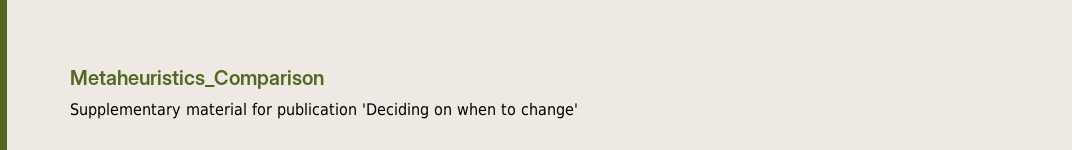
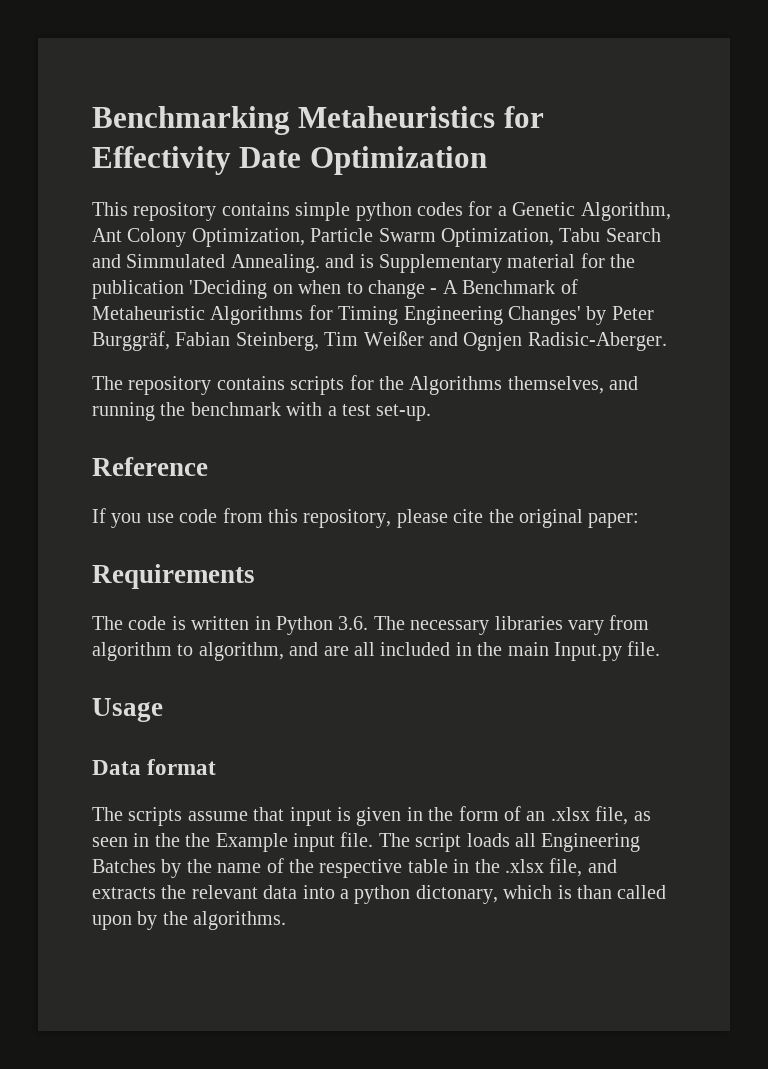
[70,70,324,89] Metaheuristics_Comparison // -> [92,106,544,135] [92,146,487,175] [92,201,671,221] [92,228,661,247] [92,254,374,273] Benchmarking Metaheuristics for Effectivity Date Optimization // This repository contains simple python codes for a Genetic Algorithm, Ant Colony Optimization, Particle Swarm Optimization, Tabu Search and Simmulated Annealing. and is
(272, 109) none -> [610,254,636,268] the
[521,102,578,119] change' -> [368,279,578,299] [92,305,654,325] [92,331,667,351] [92,375,639,395] [92,402,432,421] [92,457,208,476] [92,508,640,528] [92,564,255,589] [92,615,650,635] [92,641,661,661] [92,698,163,722] [92,759,217,775] [92,806,651,826] [92,832,641,852] [92,858,617,878] [92,885,667,904] [92,911,287,930] change - A Benchmark of Metaheuristic Algorithms for Timing Engineering Changes' by Peter Burggräf, Fabian Steinberg, Tim Weißer and Ognjen Radisic-Aberger. // The repository contains scripts for the Algorithms themselves, and running the benchmark with a test set-up. // Reference // If you use code from this repository, please cite the original paper: // Requirements // The code is written in Python 3.6. The necessary libraries vary from algorithm to algorithm, and are all included in the main Input.py file. // Usage // Data format // The scripts assume that input is given in the form of an .xlsx file, as seen in the the Example input file. The script loads all Engineering Batches by the name of the respective table in the .xlsx file, and extracts the relevant data into a python dictonary, which is than called upon by the algorithms.

